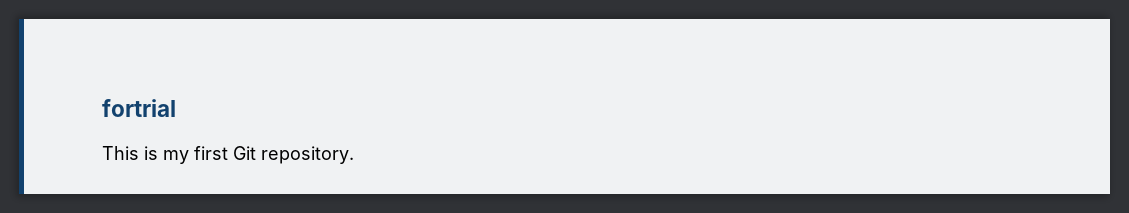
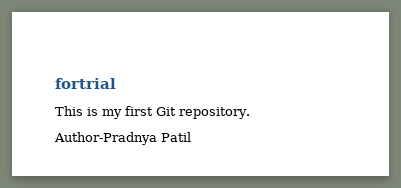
(354, 155) none -> [54,132,191,145] // Author-Pradnya Patil

